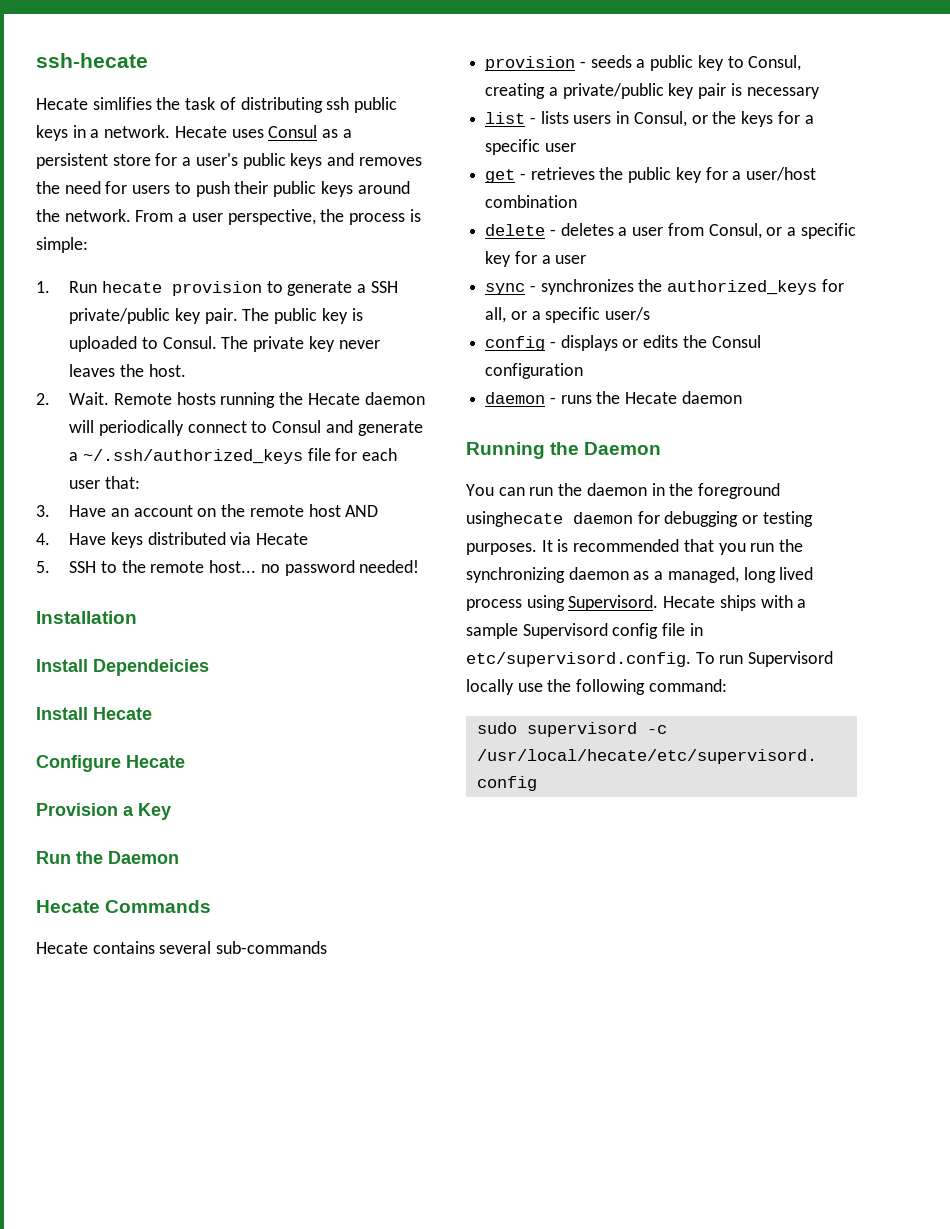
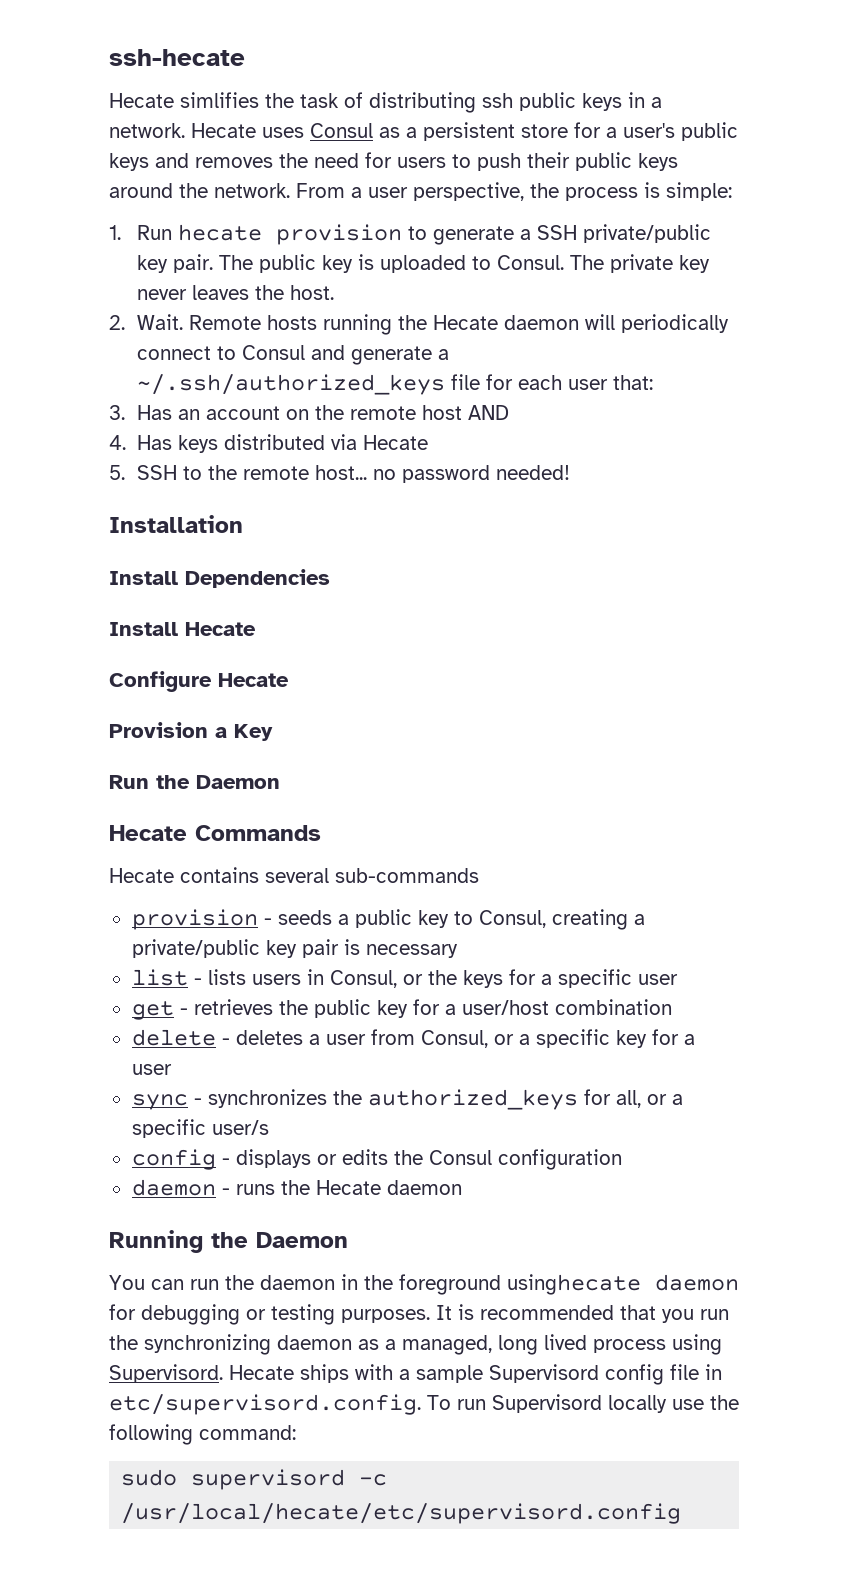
[69,505,107,517] Have -> [136,405,172,420] Has
[69,533,107,545] Have -> [136,435,172,450] Has
[93,659,209,676] Dependeicies -> [185,569,330,588] Dependencies

